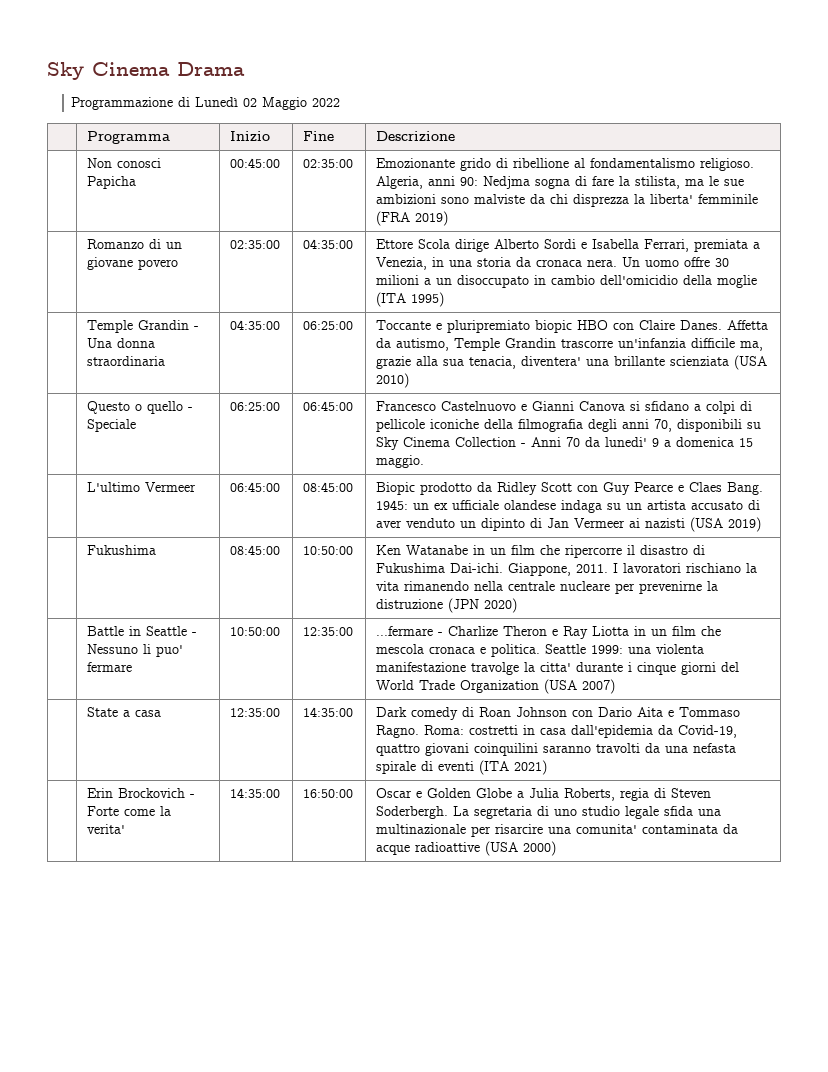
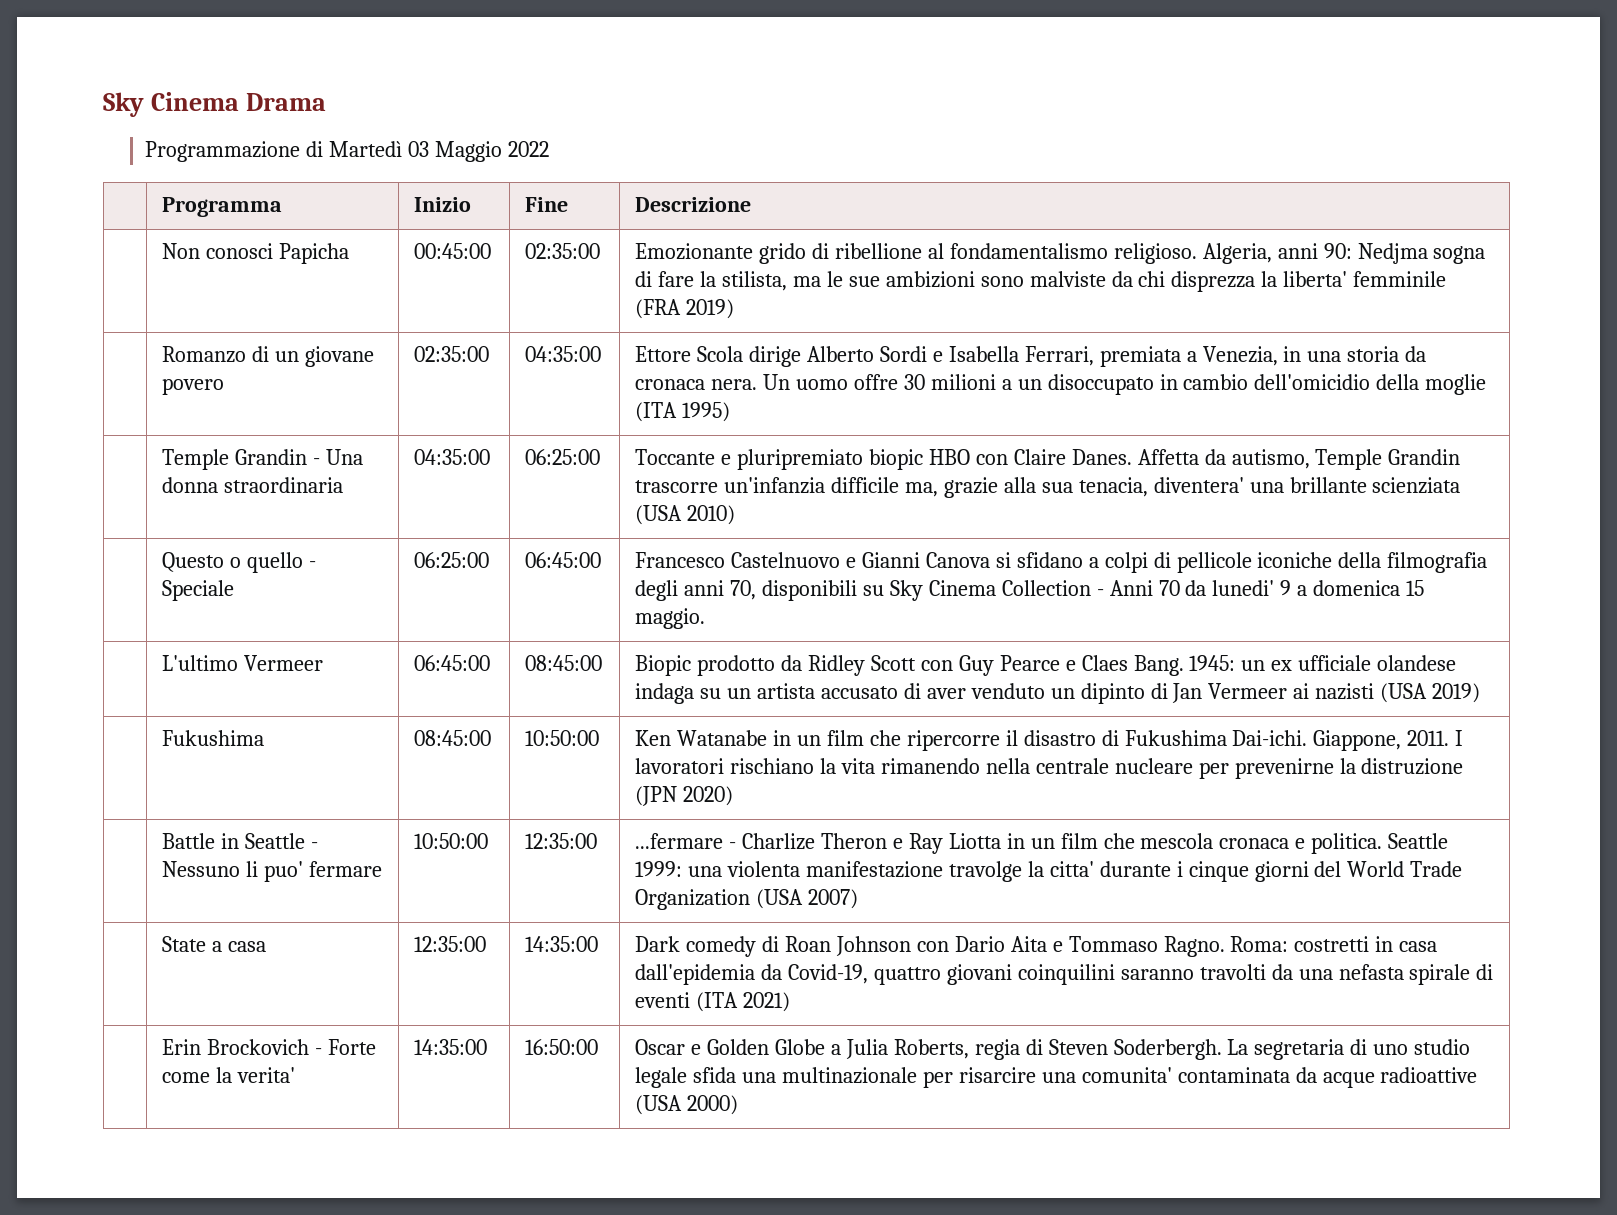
[195,97,258,107] Lunedì 02 -> [329,141,429,157] Martedì 03

